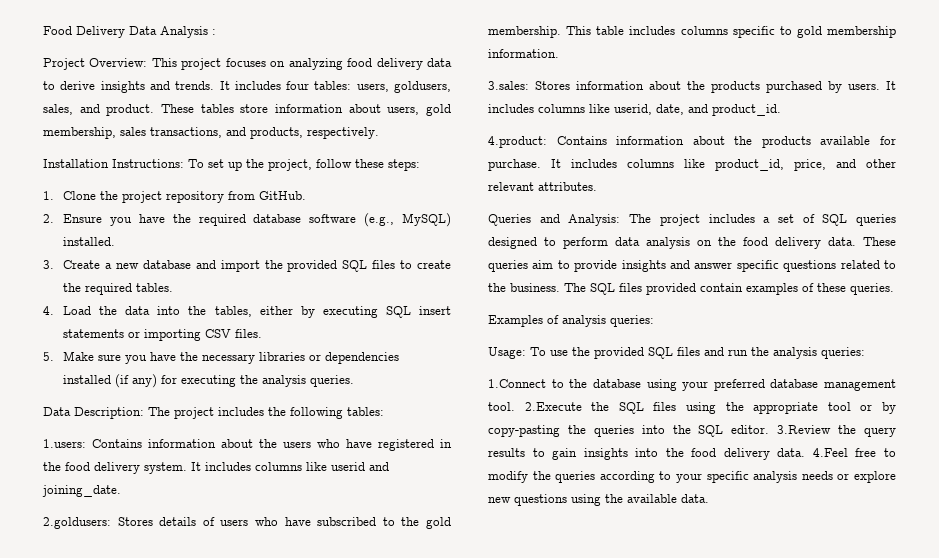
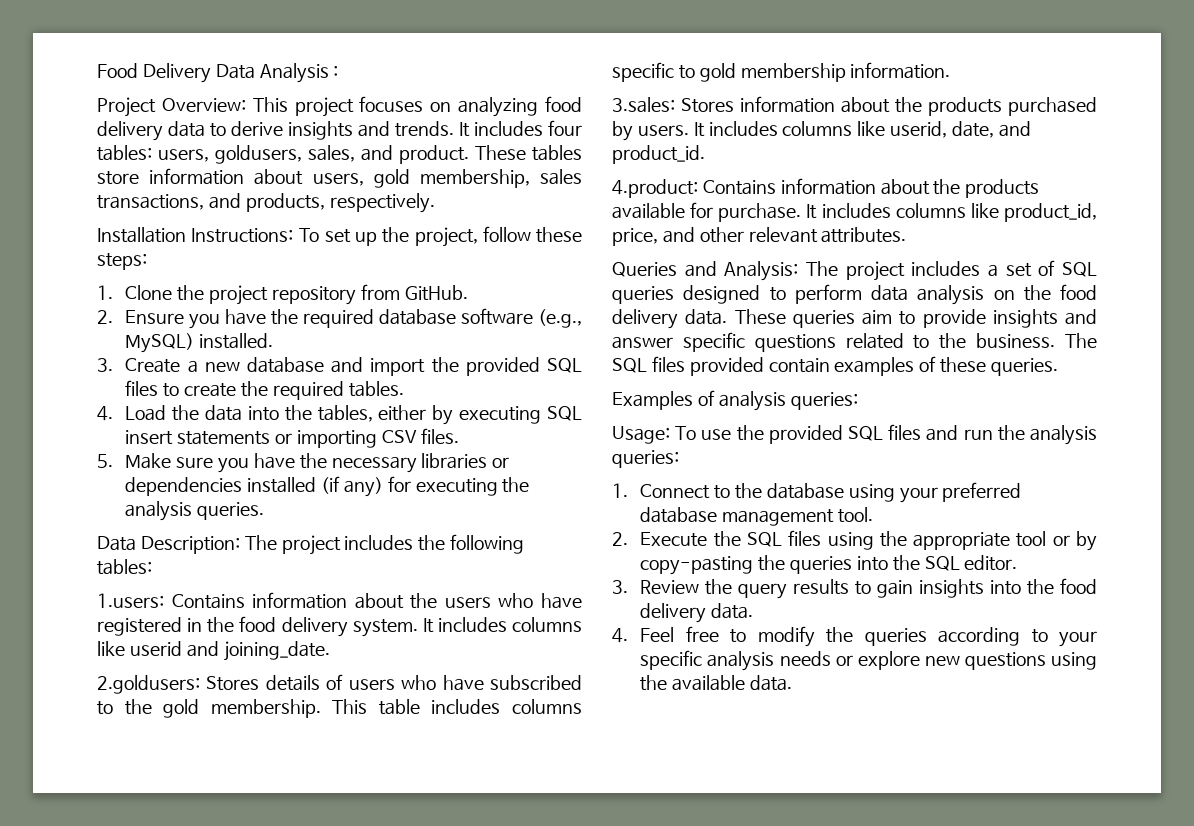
[488,379,546,388] 1.Connect -> [612,483,711,499] 1. Connect
[524,402,582,411] 2.Execute -> [612,532,708,547] // 2. Execute
[777,425,832,434] 3.Review -> [612,580,700,594] // 3. Review
[812,448,848,457] 4.Feel -> [612,627,675,643] // 4. Feel

